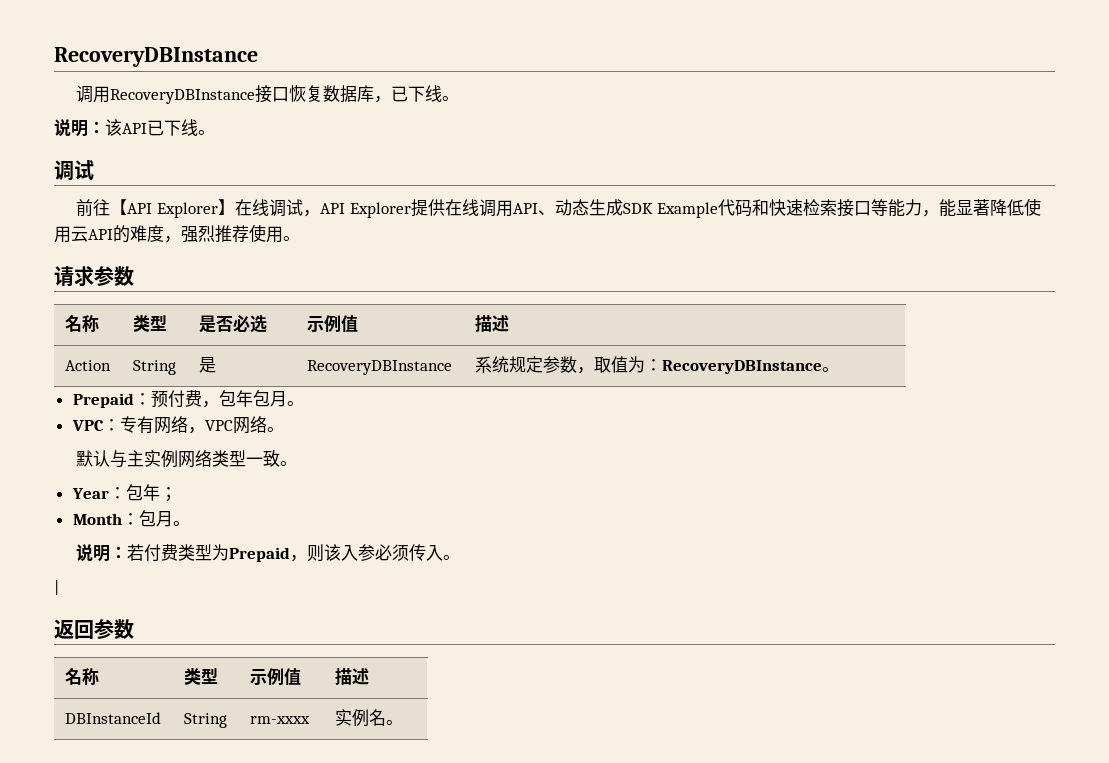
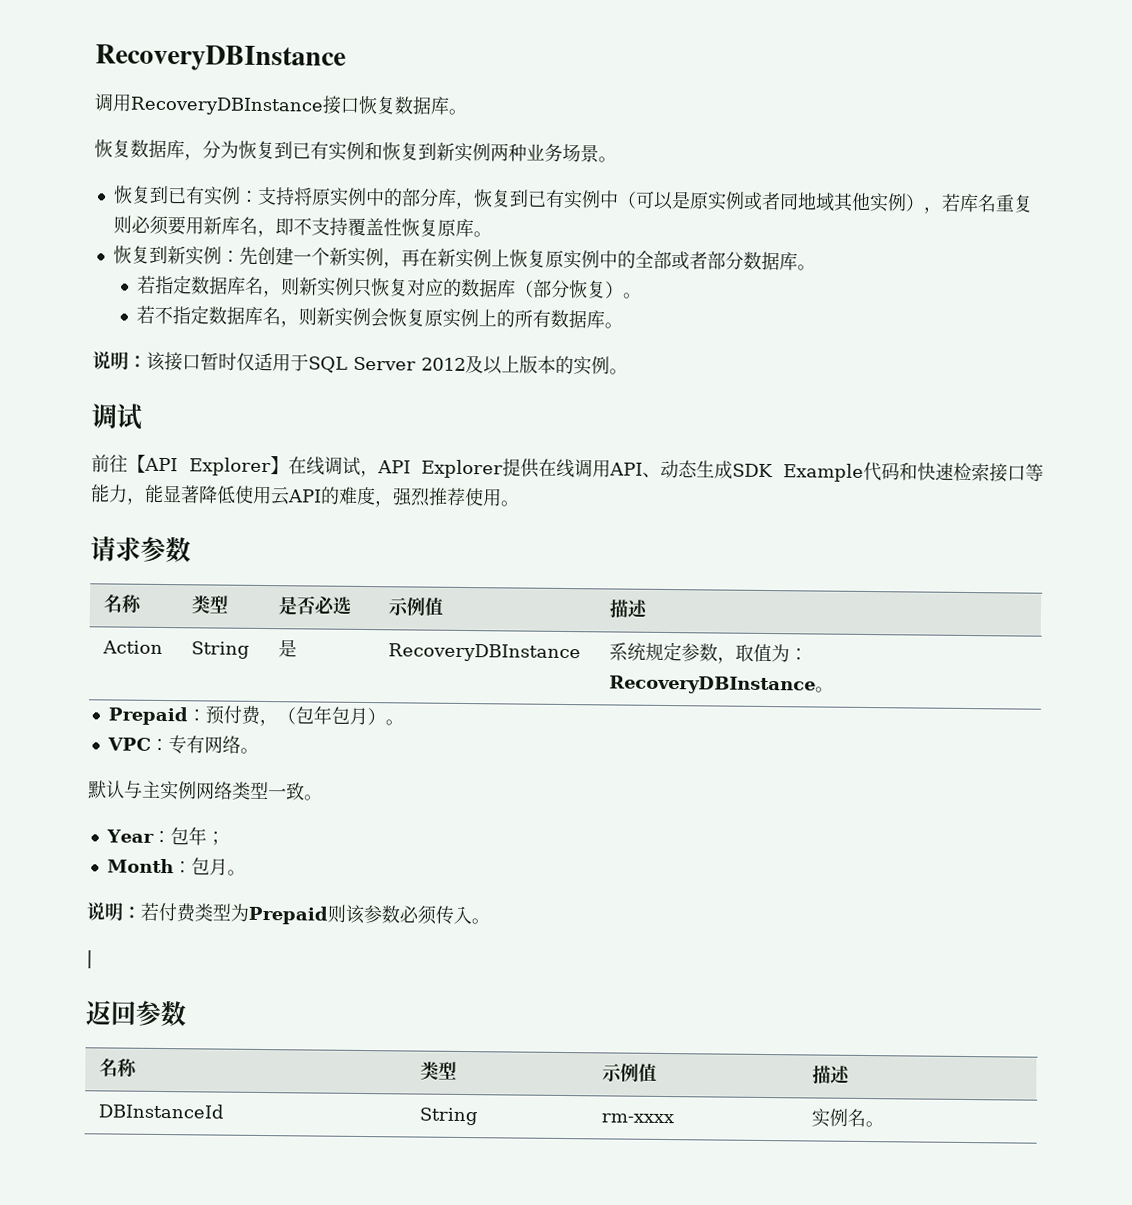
[374,85,460,103] [54,119,198,137] ，已下线。 // 说明：该API已下线 -> [448,108,467,115] [94,139,617,163] [112,185,1033,214] [112,215,492,238] [112,245,816,271] [137,275,643,299] [136,305,624,329] [92,351,610,376] 。 // 恢复数据库，分为恢复到已有实例和恢复到新实例两种业务场景。 // 恢复到已有实例：支持将原实例中的部分库，恢复到已有实例中（可以是原实例或者同地域其他实例），若库名重复则必须要用新库名，即不支持覆盖性恢复原库。 // 恢复到新实例：先创建一个新实例，再在新实例上恢复原实例中的全部或者部分数据库。 // 若指定数据库名，则新实例只恢复对应的数据库（部分恢复）。 // 若不指定数据库名，则新实例会恢复原实例上的所有数据库。 // 说明：该接口暂时仅适用于SQL Server 2012及以上版本的实例
(219, 404) none -> [276,707,296,725] （
(287, 399) none -> [366,708,386,726] ）
[187,416,267,434] ，VPC网络 -> (241, 744) none
[290,544,376,562] ，则该入参 -> [327,904,400,925] 则该参数

